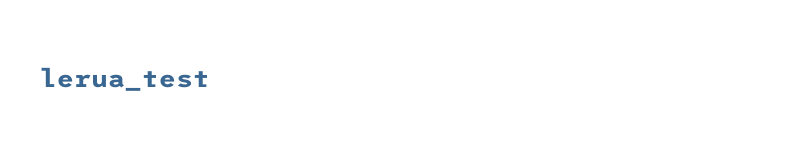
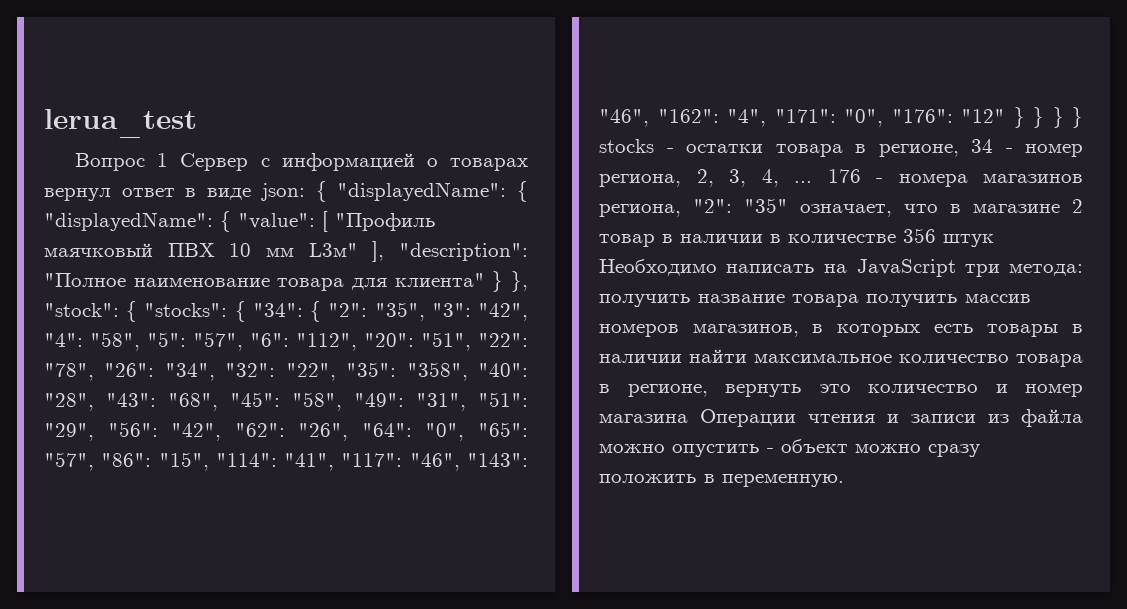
(210, 79) none -> [74,153,528,171] [44,181,528,202] [44,211,436,232] [44,241,528,262] [44,271,529,292] [44,301,528,322] [44,332,528,351] [44,362,528,381] [44,392,528,411] [44,422,528,441] [44,452,528,471] [599,107,1083,128] [599,139,1083,157] [599,169,1083,187] [599,198,1083,217] [599,228,994,247] [599,259,1083,277] [599,294,1031,307] [599,324,1083,337] [599,349,1083,367] [599,384,1083,397] [599,409,1083,427] [599,439,980,457] [599,474,844,487] // Вопрос 1 Сервер с информацией о товарах вернул ответ в виде json: { "displayedName": { "displayedName": { "value": [ "Профиль маячковый ПВХ 10 мм L3м" ], "description": "Полное наименование товара для клиента" } }, "stock": { "stocks": { "34": { "2": "35", "3": "42", "4": "58", "5": "57", "6": "112", "20": "51", "22": "78", "26": "34", "32": "22", "35": "358", "40": "28", "43": "68", "45": "58", "49": "31", "51": "29", "56": "42", "62": "26", "64": "0", "65": "57", "86": "15", "114": "41", "117": "46", "143": "46", "162": "4", "171": "0", "176": "12" } } } } stocks - остатки товара в регионе, 34 - номер региона, 2, 3, 4, ... 176 - номера магазинов региона, "2": "35" означает, что в магазине 2 товар в наличии в количестве 356 штук Необходимо написать на JavaScript три метода: получить название товара получить массив номеров магазинов, в которых есть товары в наличии найти максимальное количество товара в регионе, вернуть это количество и номер магазина Операции чтения и записи из файла можно опустить - объект можно сразу положить в переменную.

